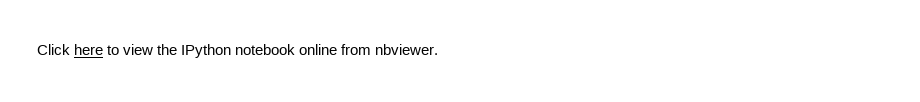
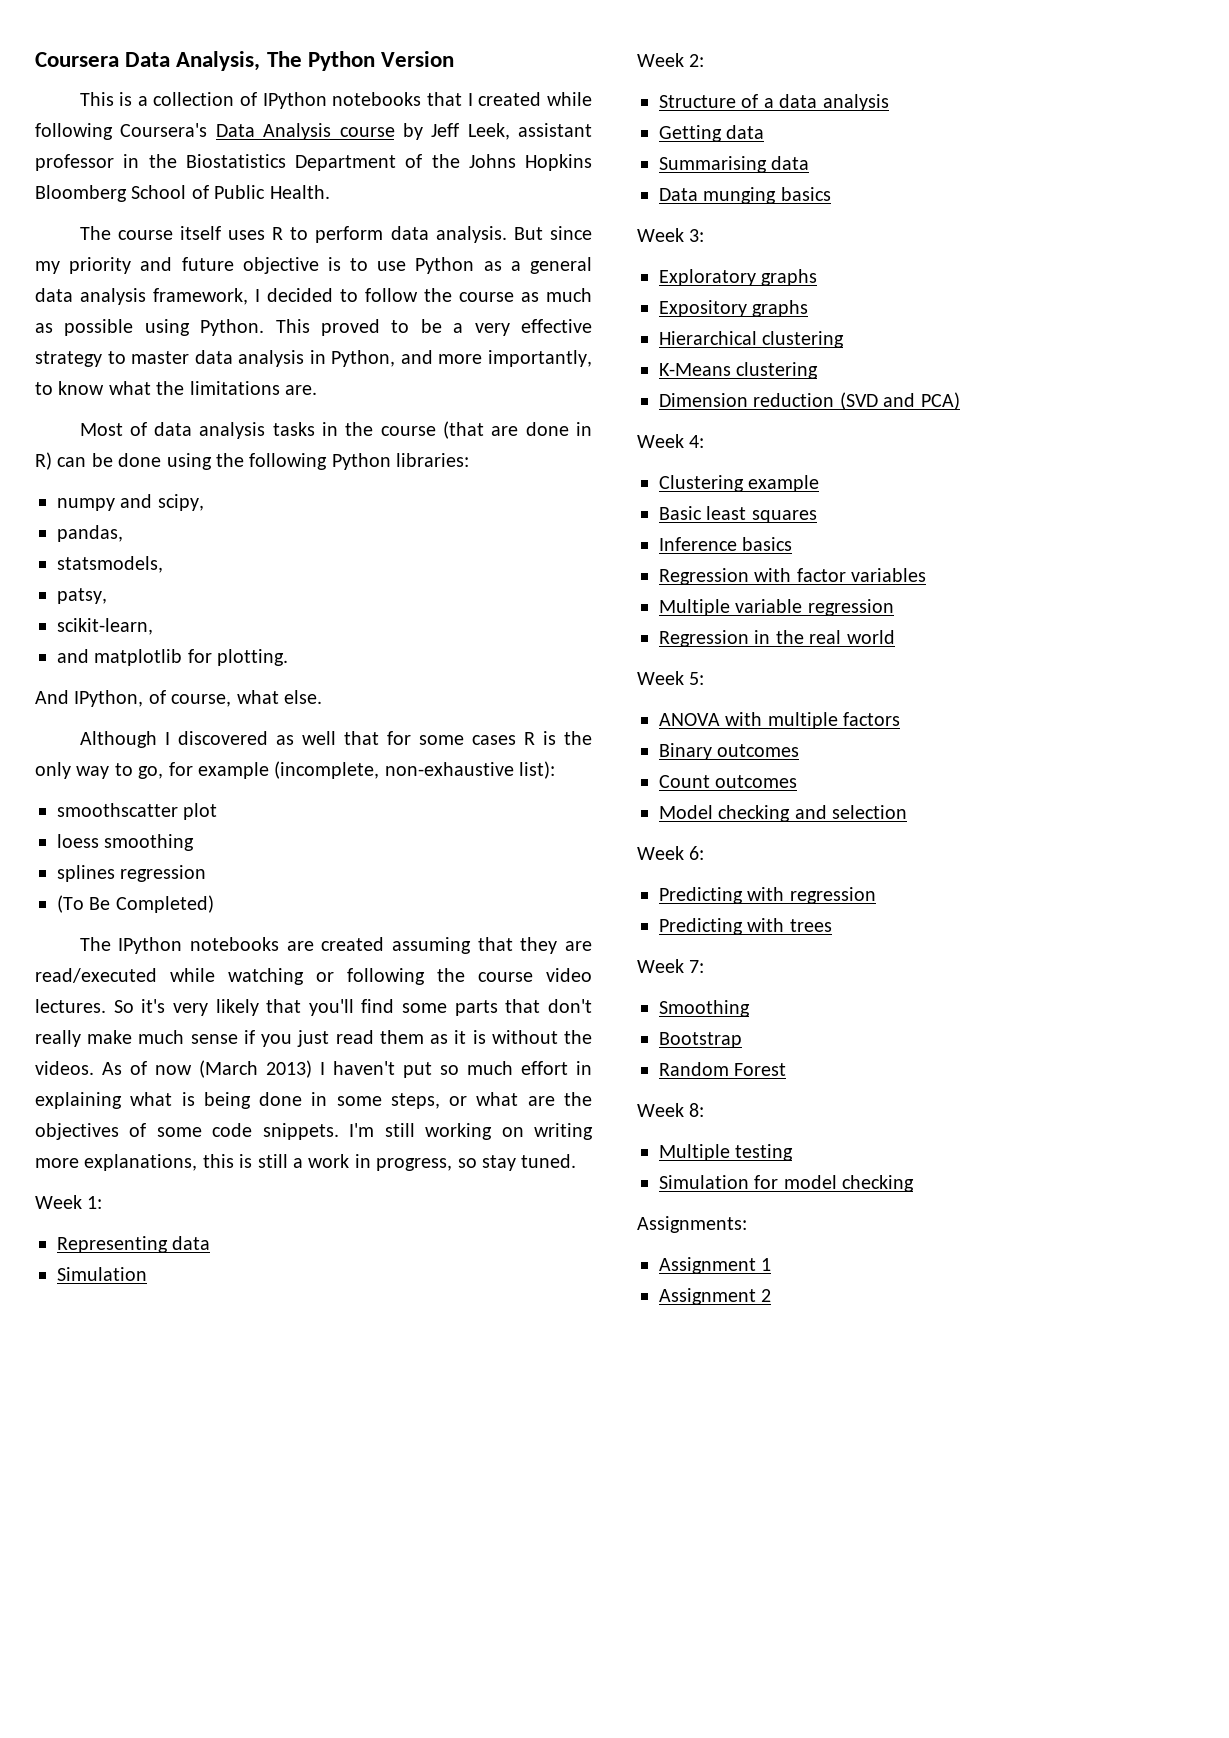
[37,44,439,58] Click here to view the IPython notebook online from nbviewer. -> [35,51,455,71] [79,92,593,109] [35,123,592,140] [35,154,592,171] [35,185,330,202] [79,226,593,243] [35,257,592,274] [35,288,592,305] [35,319,592,336] [35,350,592,367] [35,381,317,395] [79,421,592,439] [35,452,470,470] [57,494,204,511] [57,525,123,542] [57,556,163,573] [57,588,107,604] [57,618,153,635] [57,649,289,666] [35,690,322,707] [79,731,592,748] [35,761,556,779] [57,803,218,820] [57,834,195,851] [57,865,207,882] [57,895,214,913] [79,937,593,954] [35,968,592,985] [35,999,592,1016] [35,1030,592,1047] [35,1060,592,1078] [35,1092,592,1109] [35,1123,593,1140] [35,1154,577,1171] [35,1195,103,1209] [57,1236,211,1253] [57,1267,147,1281] [637,53,705,67] [659,94,889,111] [659,125,765,142] [659,156,810,173] [659,187,831,204] [637,228,705,242] [659,269,818,286] [659,300,809,317] [659,331,845,348] [659,362,819,379] [659,392,960,410] [637,434,705,448] [659,475,820,492] [659,506,817,523] [659,537,793,551] [659,568,927,585] [659,599,894,616] [659,630,895,647] [637,671,705,685] [659,712,901,729] [659,743,800,760] [659,775,798,788] [659,805,908,822] [637,846,705,860] [659,887,876,904] [659,918,832,935] [637,959,705,973] [659,1000,750,1017] [659,1032,742,1048] [659,1062,787,1076] [637,1103,705,1117] [659,1144,794,1161] [659,1175,915,1192] [637,1216,747,1233] [659,1257,772,1274] [659,1288,772,1305] Coursera Data Analysis, The Python Version // This is a collection of IPython notebooks that I created while following Coursera's Data Analysis course by Jeff Leek, assistant professor in the Biostatistics Department of the Johns Hopkins Bloomberg School of Public Health. // The course itself uses R to perform data analysis. But since my priority and future objective is to use Python as a general data analysis framework, I decided to follow the course as much as possible using Python. This proved to be a very effective strategy to master data analysis in Python, and more importantly, to know what the limitations are. // Most of data analysis tasks in the course (that are done in R) can be done using the following Python libraries: // numpy and scipy, // pandas, // statsmodels, // patsy, // scikit-learn, // and matplotlib for plotting. // And IPython, of course, what else. // Although I discovered as well that for some cases R is the only way to go, for example (incomplete, non-exhaustive list): // smoothscatter plot // loess smoothing // splines regression // (To Be Completed) // The IPython notebooks are created assuming that they are read/executed while watching or following the course video lectures. So it's very likely that you'll find some parts that don't really make much sense if you just read them as it is without the videos. As of now (March 2013) I haven't put so much effort in explaining what is being done in some steps, or what are the objectives of some code snippets. I'm still working on writing more explanations, this is still a work in progress, so stay tuned. // Week 1: // Representing data // Simulation // Week 2: // Structure of a data analysis // Getting data // Summarising data // Data munging basics // Week 3: // Exploratory graphs // Expository graphs // Hierarchical clustering // K-Means clustering // Dimension reduction (SVD and PCA) // Week 4: // Clustering example // Basic least squares // Inference basics // Regression with factor variables // Multiple variable regression // Regression in the real world // Week 5: // ANOVA with multiple factors // Binary outcomes // Count outcomes // Model checking and selection // Week 6: // Predicting with regression // Predicting with trees // Week 7: // Smoothing // Bootstrap // Random Forest // Week 8: // Multiple testing // Simulation for model checking // Assignments: // Assignment 1 // Assignment 2

